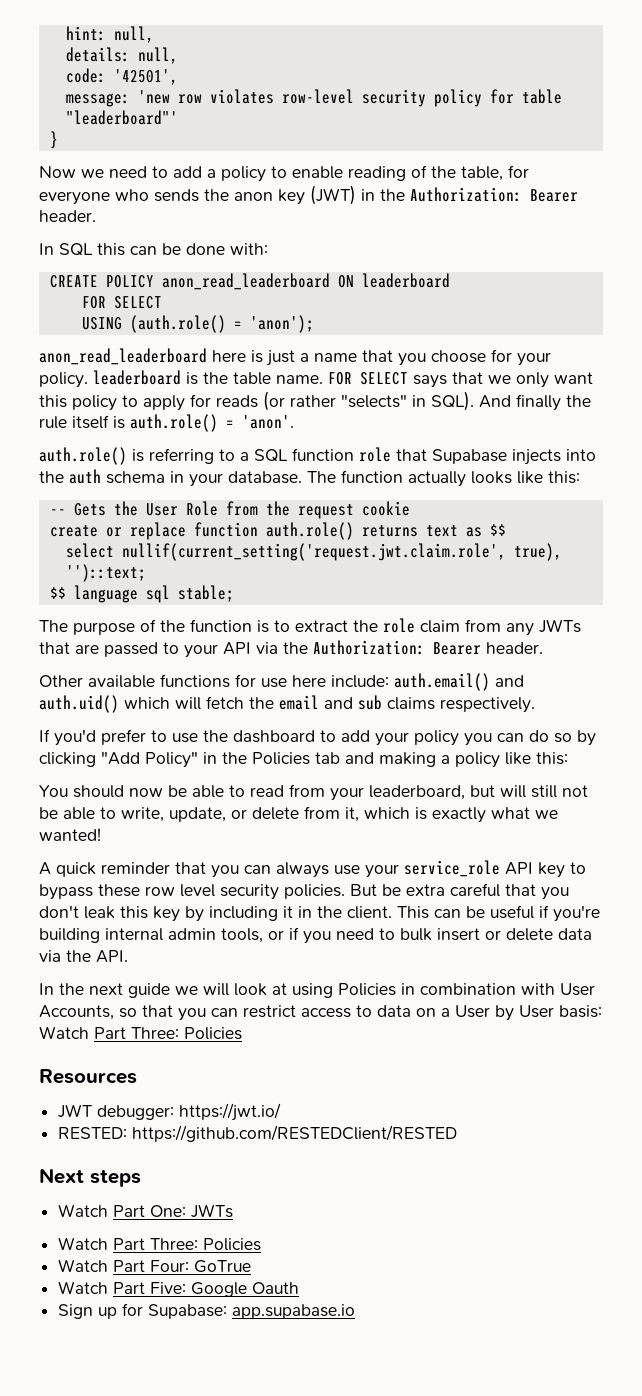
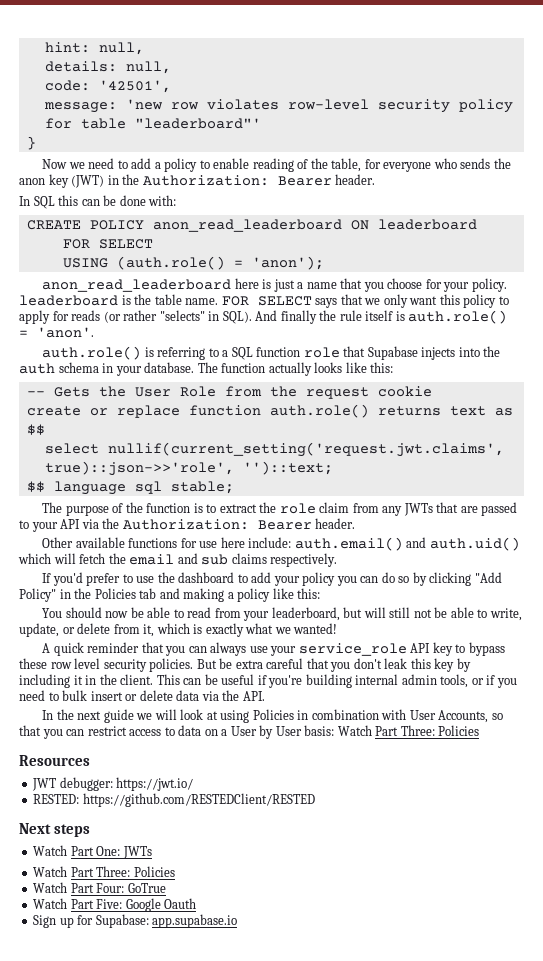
[121,543,562,561] nullif(current_setting('request.jwt.claim.role', true), -> [107,442,504,457] [44,461,234,476] nullif(current_setting('request.jwt.claims', true)::json->>'role',

